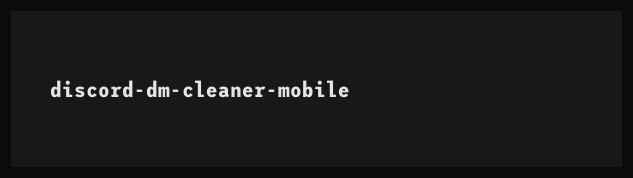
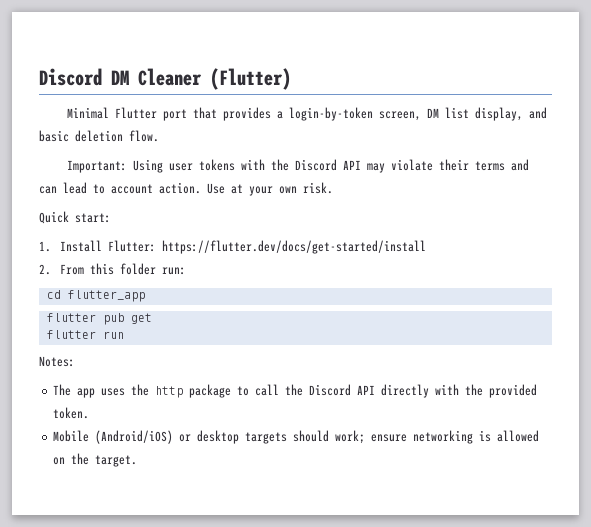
[50,80,350,98] discord-dm-cleaner-mobile -> [39,68,291,90] [66,107,547,121] [39,130,159,142] [66,159,529,173] [39,182,333,196] [39,211,111,224] [39,240,427,254] [39,263,187,275] [46,290,145,302] [46,313,152,325] [46,330,124,339] [39,356,75,367] [53,384,538,398] [53,407,90,419] [53,430,540,444] [53,453,138,467] Discord DM Cleaner (Flutter) // Minimal Flutter port that provides a login-by-token screen, DM list display, and basic deletion flow. // Important: Using user tokens with the Discord API may violate their terms and can lead to account action. Use at your own risk. // Quick start: // 1. Install Flutter: https://flutter.dev/docs/get-started/install // 2. From this folder run: // cd flutter_app // flutter pub get // flutter run // Notes: // The app uses the http package to call the Discord API directly with the provided token. // Mobile (Android/iOS) or desktop targets should work; ensure networking is allowed on the target.

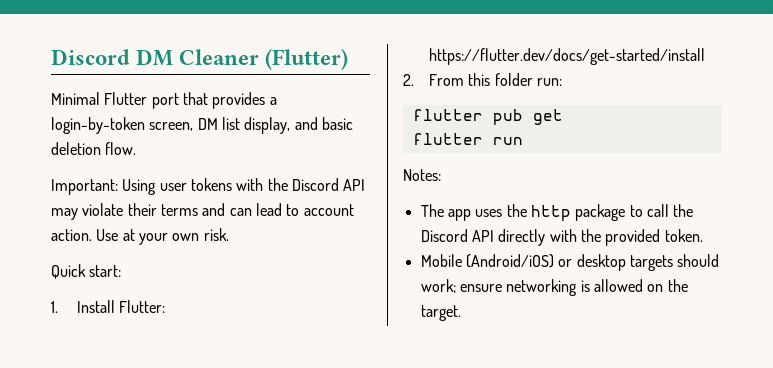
[46,290,145,302] // cd flutter_app -> (562, 82) none

